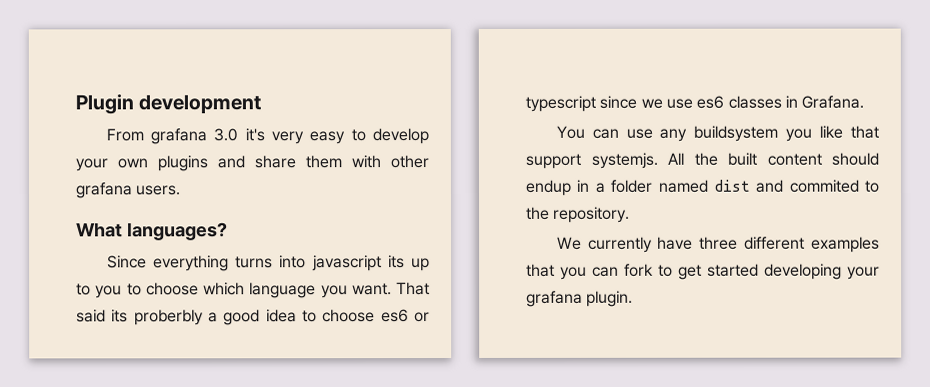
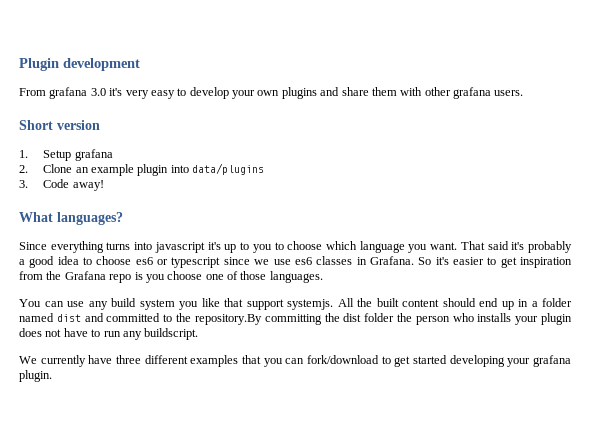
(182, 190) none -> [19,120,100,130] [19,149,113,161] [19,163,265,176] [19,179,104,191] // Short version // 1. Setup grafana // 2. Clone an example plugin into data/plugins // 3. Code away!
[387,255,405,269] its -> [207,242,221,250] it's
[111,309,204,326] its proberbly -> [511,241,573,253] it's probably
(865, 102) none -> [418,257,573,268] [19,271,323,283] So it's easier to get inspiration from the Grafana repo is you choose one of those languages.
[693,125,779,142] buildsystem -> [111,298,175,310] build system
[525,179,572,196] endup -> [479,298,514,310] end up
[788,179,859,193] commited -> [106,313,161,322] committed
[553,206,631,223] repository. -> [194,313,572,325] [19,328,199,340] repository.By committing the dist folder the person who installs your plugin does not have to run any buildscript.
[624,263,654,277] fork -> [307,355,379,364] fork/download

